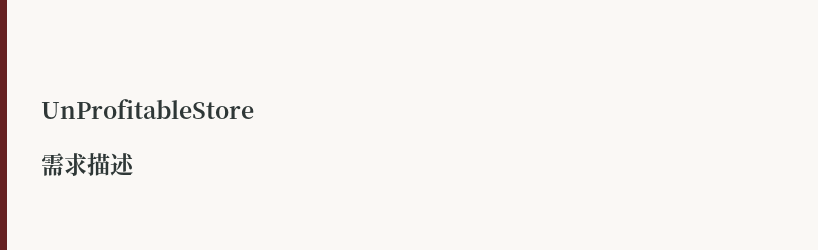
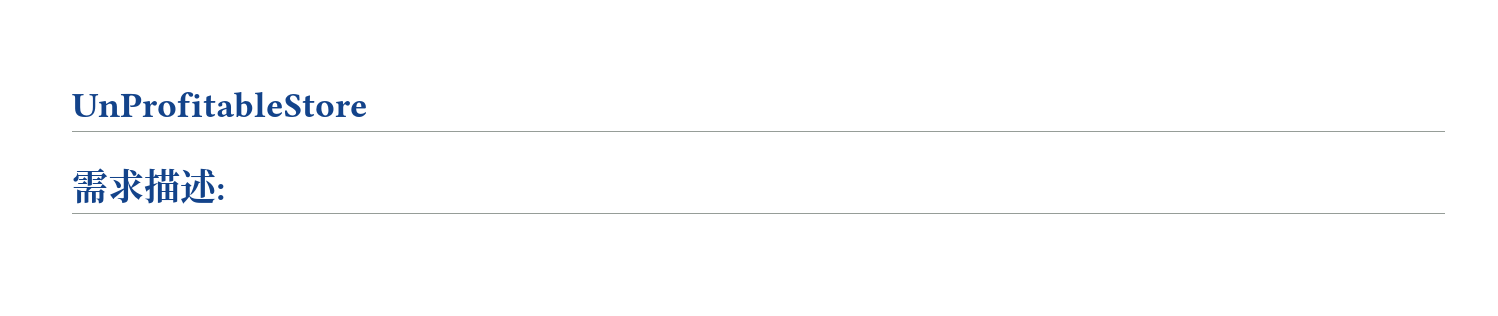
(135, 164) none -> [216,184,225,200] :

